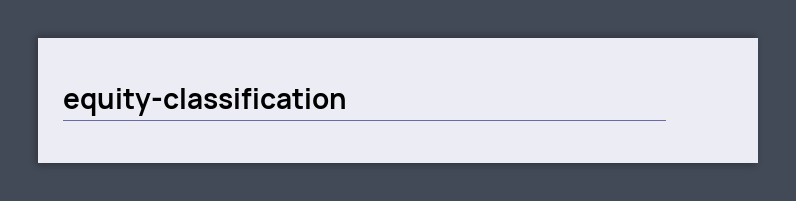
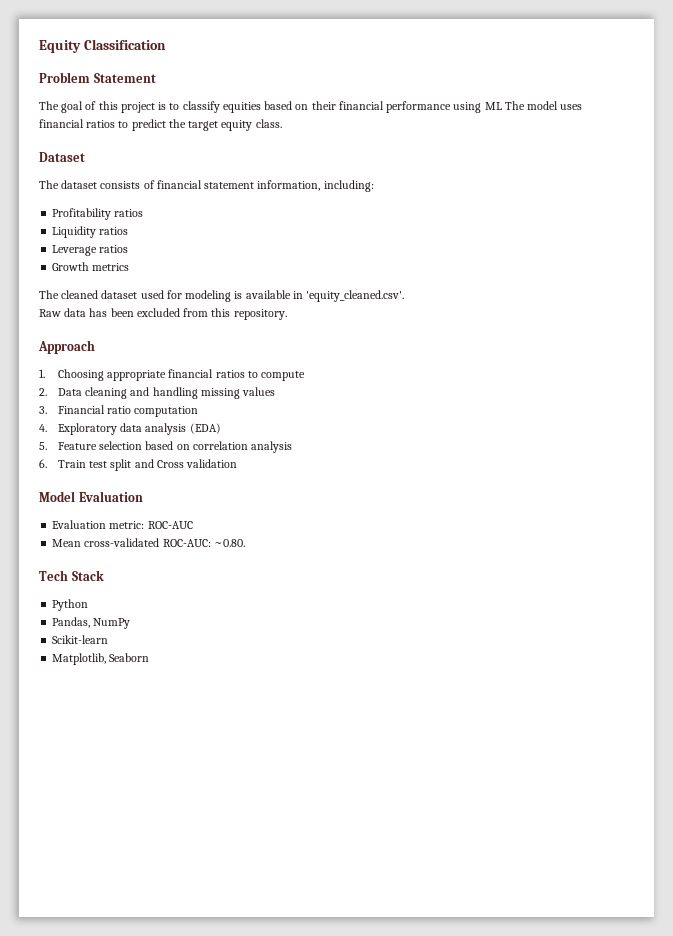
[63,88,347,116] equity-classification -> [39,39,166,53] [39,72,156,83] [39,101,583,113] [39,119,282,131] [39,152,85,162] [39,180,374,192] [52,208,144,220] [52,226,129,238] [52,245,129,256] [52,262,130,271] [39,290,405,302] [39,308,287,320] [38,340,95,354] [39,369,306,381] [39,387,276,399] [39,405,199,417] [39,423,221,435] [39,441,293,453] [39,459,238,471] [39,491,143,502] [52,520,193,529] [52,538,245,547] [39,570,104,581] [52,599,89,611] [52,617,131,629] [52,635,109,644] [52,653,150,665] Equity Classification // Problem Statement // The goal of this project is to classify equities based on their financial performance using ML The model uses financial ratios to predict the target equity class. // Dataset // The dataset consists of financial statement information, including: // Profitability ratios // Liquidity ratios // Leverage ratios // Growth metrics // The cleaned dataset used for modeling is available in 'equity_cleaned.csv'. // Raw data has been excluded from this repository. // Approach // 1. Choosing appropriate financial ratios to compute // 2. Data cleaning and handling missing values // 3. Financial ratio computation // 4. Exploratory data analysis (EDA) // 5. Feature selection based on correlation analysis // 6. Train test split and Cross validation // Model Evaluation // Evaluation metric: ROC-AUC // Mean cross-validated ROC-AUC: ~0.80. // Tech Stack // Python // Pandas, NumPy // Scikit-learn // Matplotlib, Seaborn

